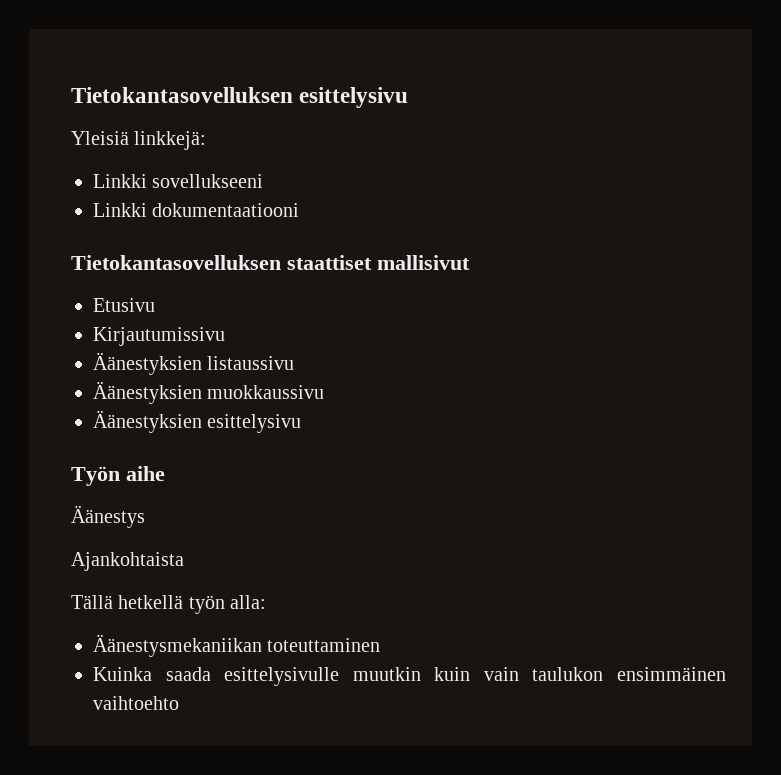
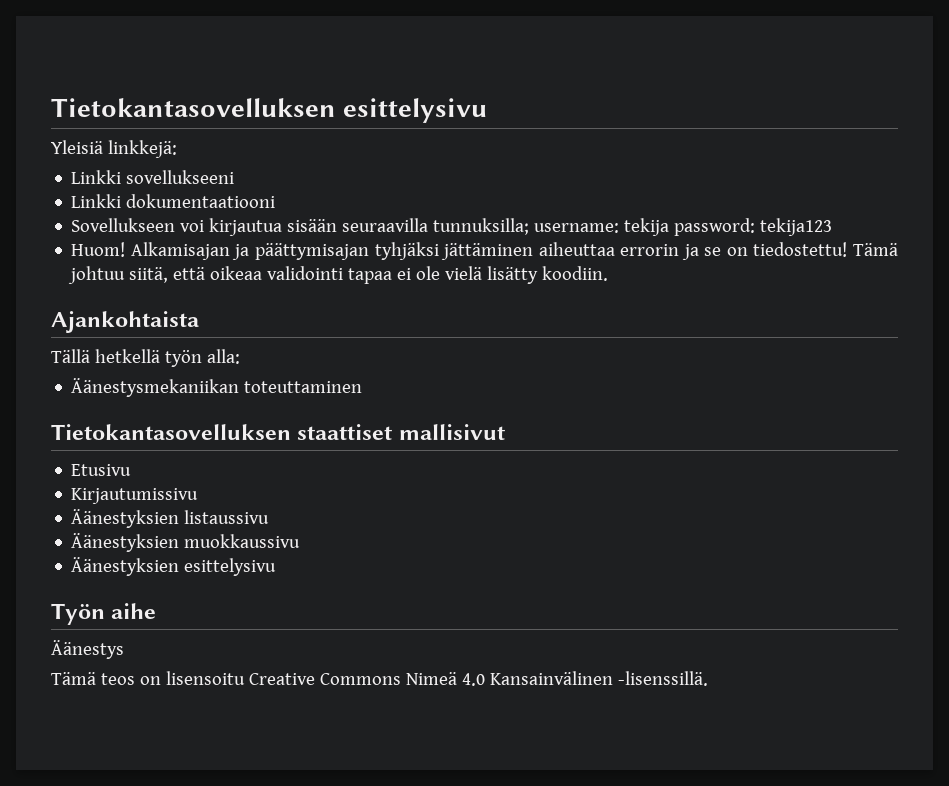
(300, 210) none -> [71,218,833,236] [71,242,898,260] [68,266,609,284] [51,311,199,333] [51,349,240,367] [71,378,363,397] // Sovellukseen voi kirjautua sisään seuraavilla tunnuksilla; username: tekija password: tekija123 // Huom! Alkamisajan ja päättymisajan tyhjäksi jättäminen aiheuttaa errorin ja se on tiedostettu! Tämä johtuu siitä, että oikeaa validointi tapaa ei ole vielä lisätty koodiin. // Ajankohtaista // Tällä hetkellä työn alla: // Äänestysmekaniikan toteuttaminen
[71,552,184,571] [71,595,267,614] [93,634,381,657] [93,667,726,686] [93,696,179,710] Ajankohtaista // Tällä hetkellä työn alla: // Äänestysmekaniikan toteuttaminen // Kuinka saada esittelysivulle muutkin kuin vain taulukon ensimmäinen vaihtoehto -> [51,671,708,686] Tämä teos on lisensoitu Creative Commons Nimeä 4.0 Kansainvälinen -lisenssillä.

